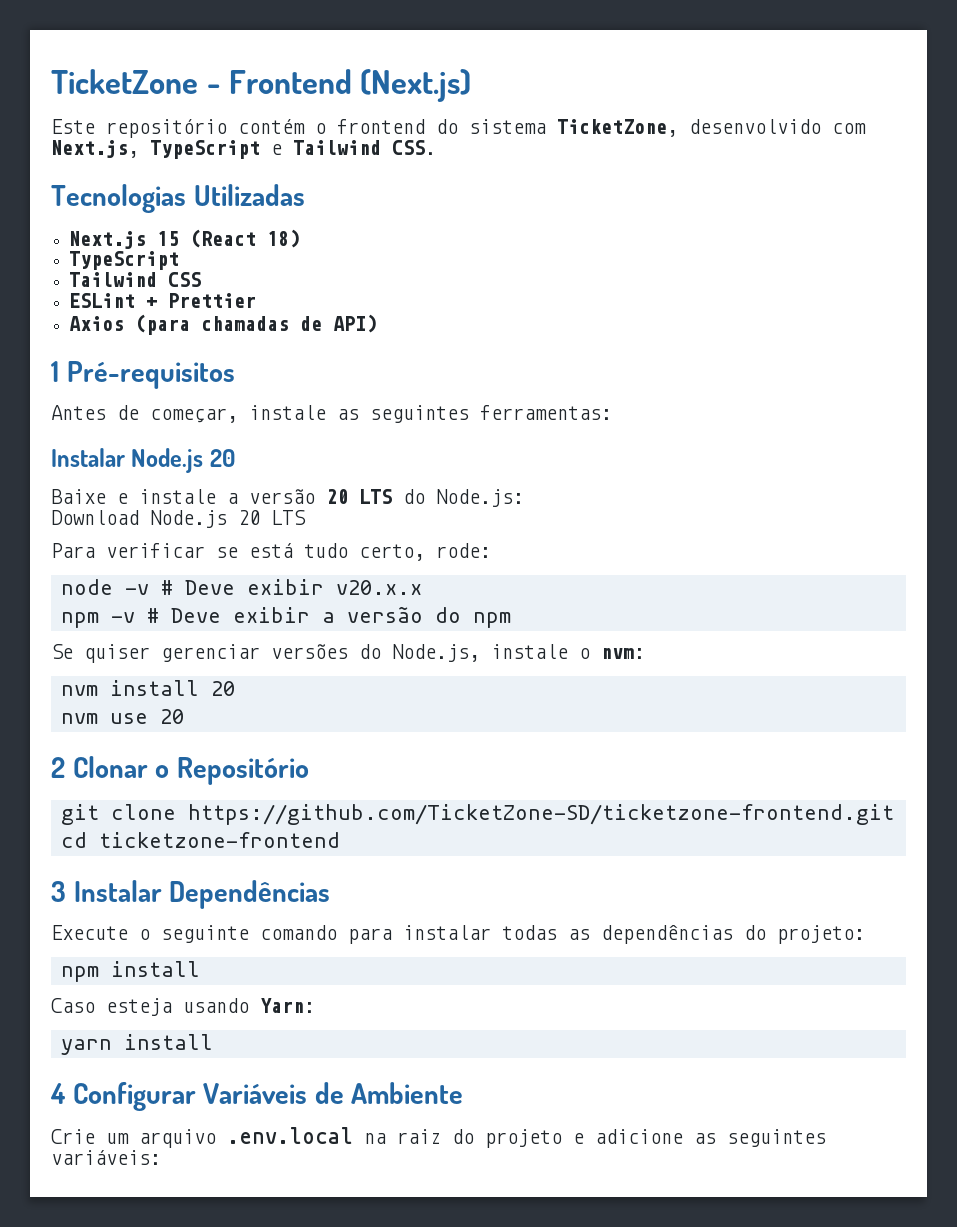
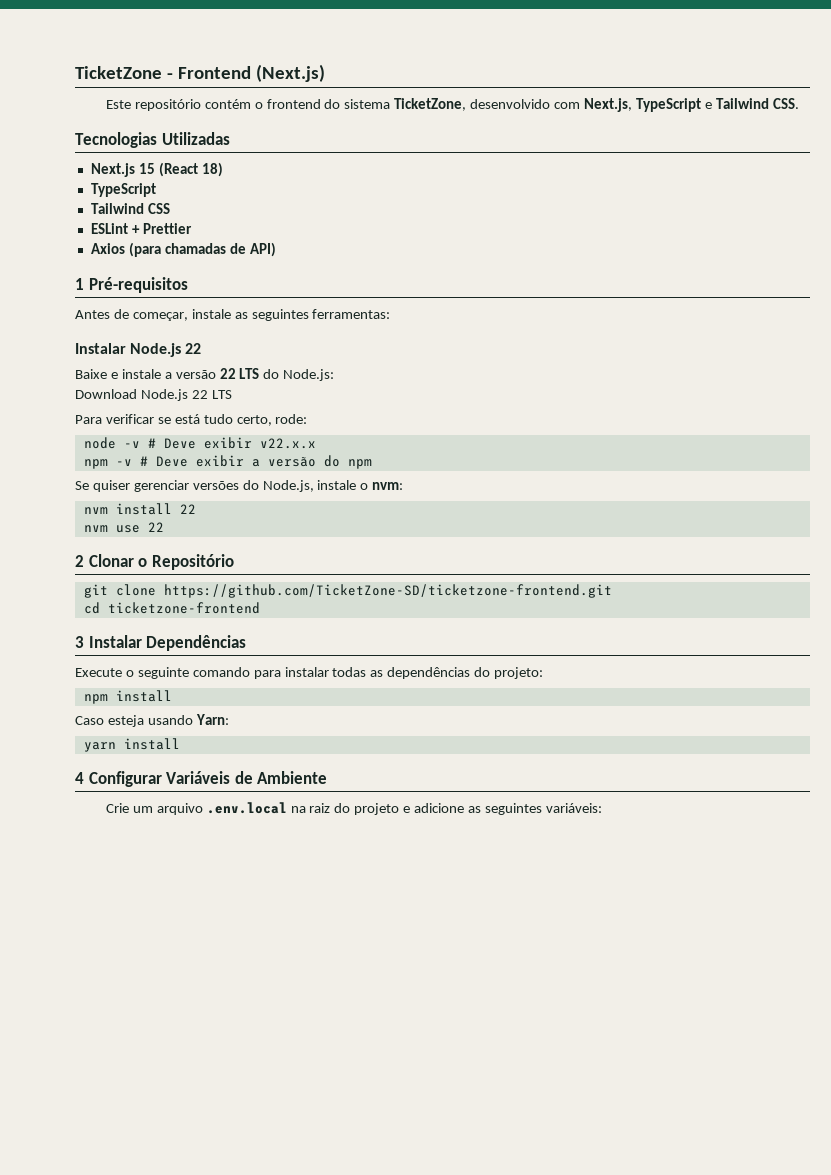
[209,449,235,467] 20 -> [185,343,202,354] 22
[326,489,348,504] 20 -> [219,368,236,379] 22
[238,510,260,525] 20 -> [191,390,208,399] 22
[335,580,422,595] v20.x.x -> [259,438,316,449] v22.x.x
[210,681,235,696] 20 -> [179,504,196,514] 22
[159,709,184,724] 20 -> [147,522,164,532] 22

